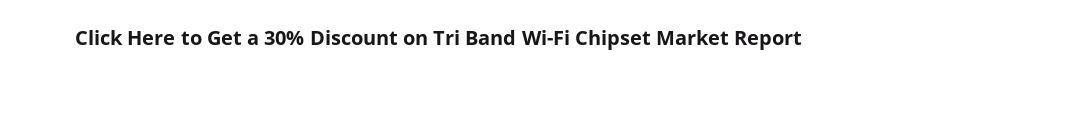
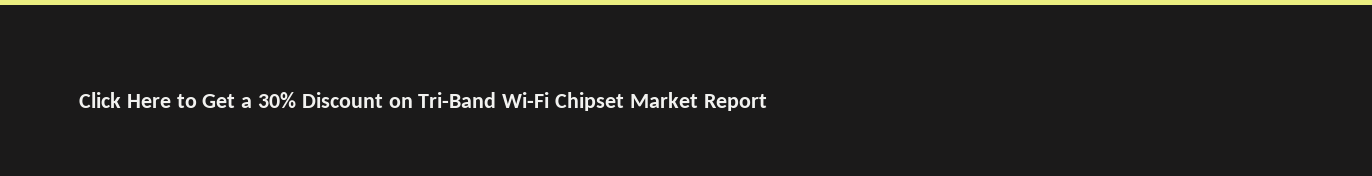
[433,30,517,45] Tri Band -> [418,92,497,108] Tri-Band

